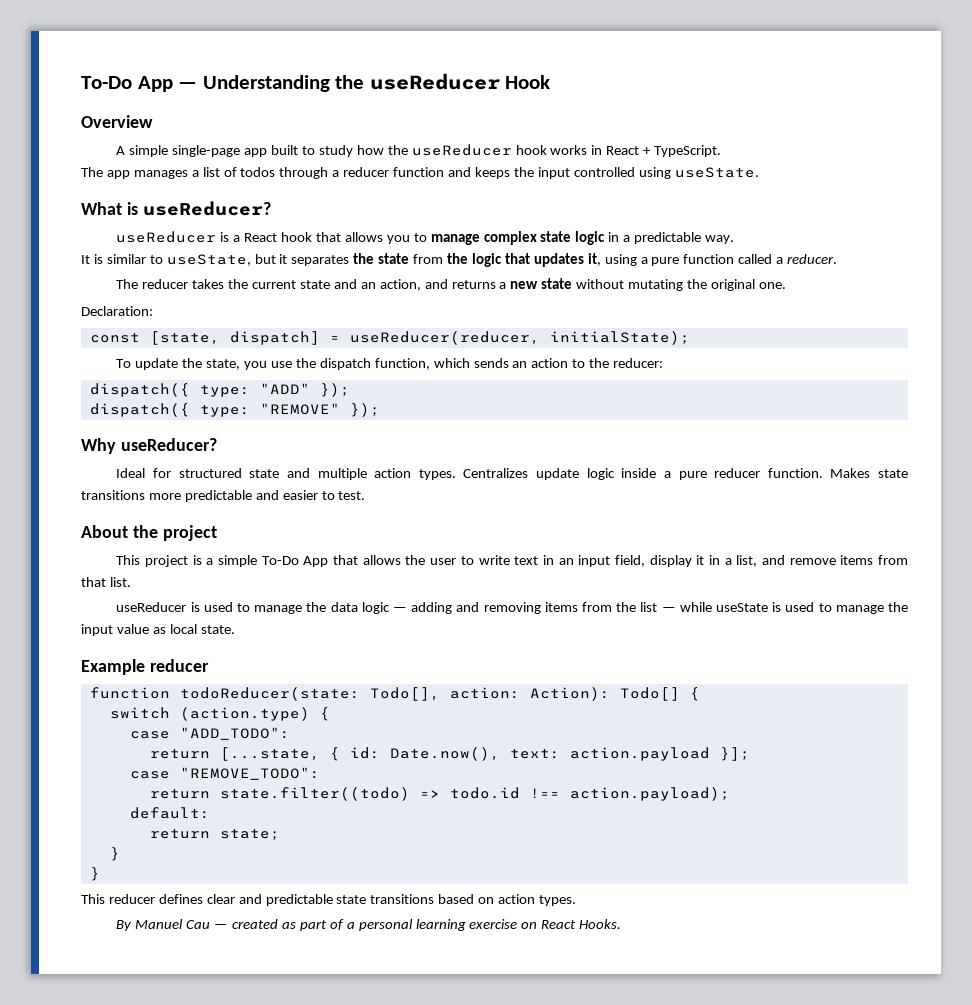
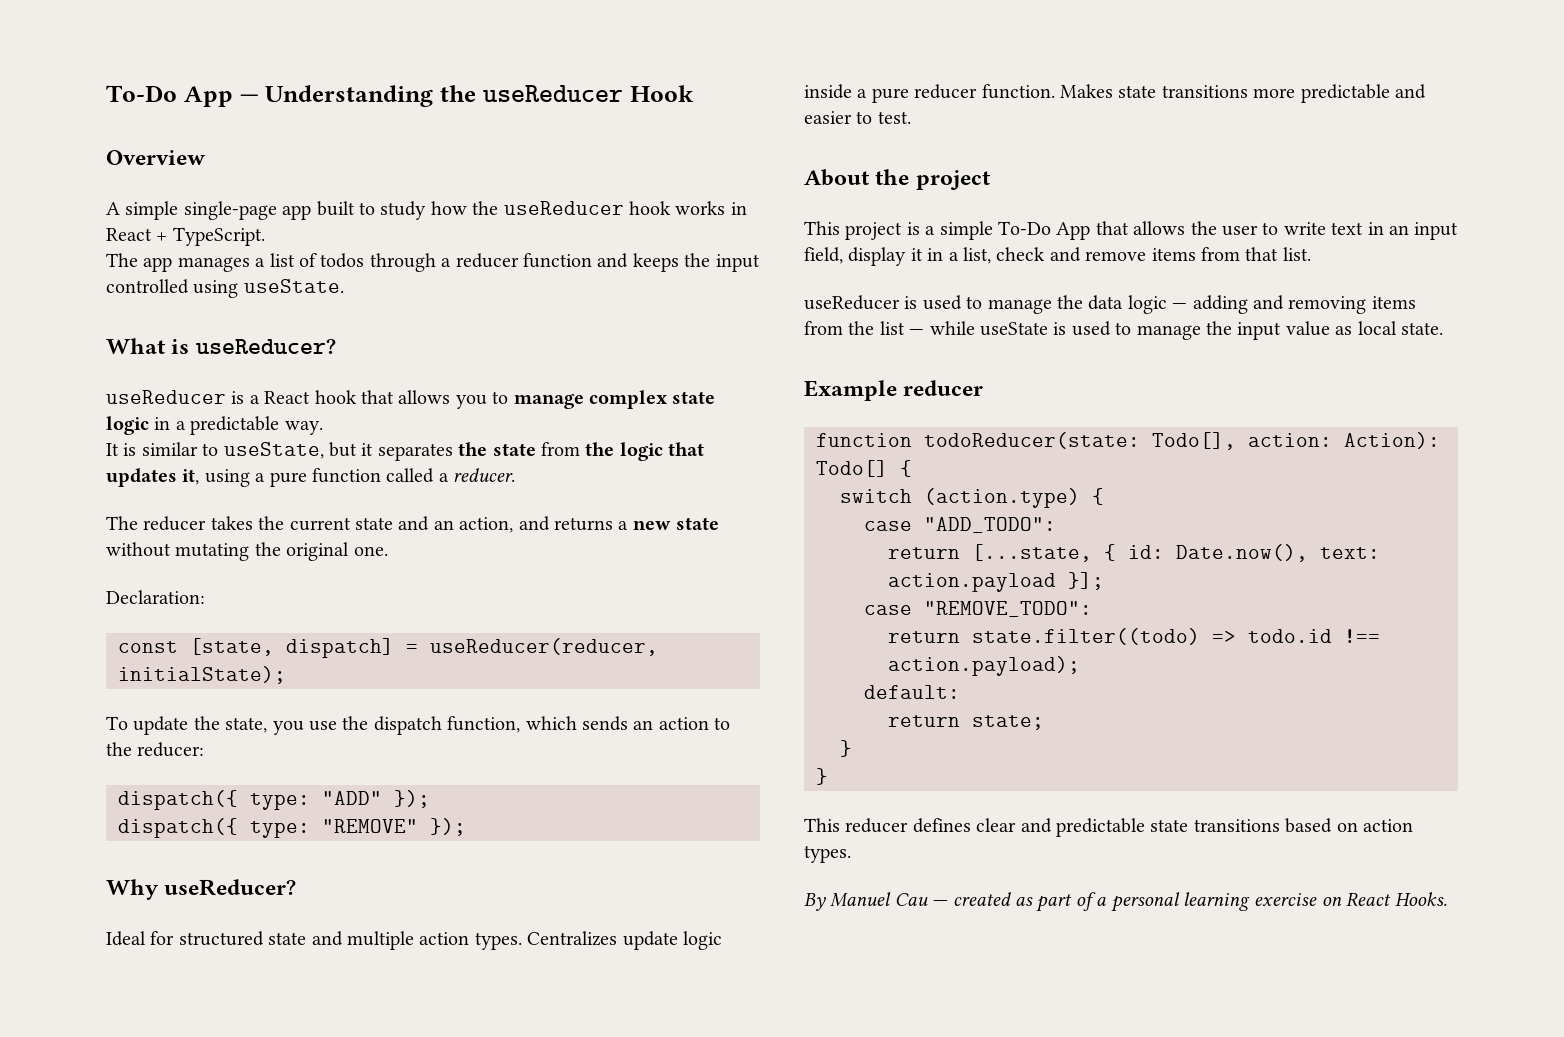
(758, 561) none -> [996,247,1046,261] check

